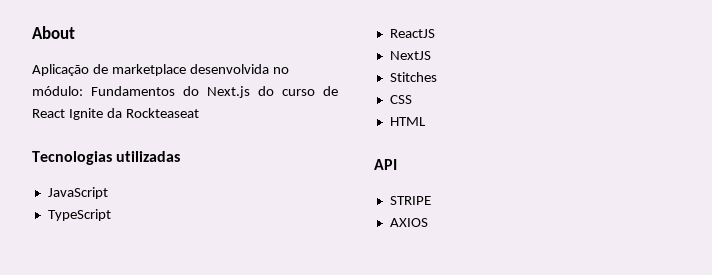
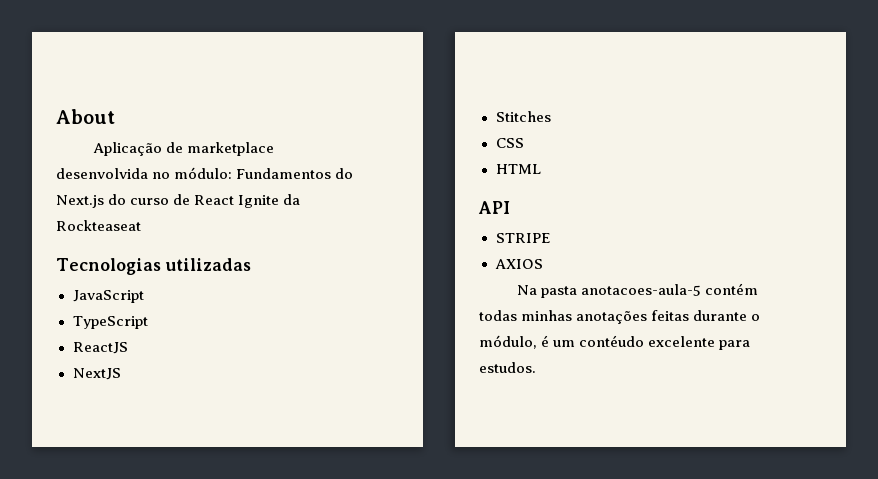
(428, 222) none -> [516,283,759,298] [479,310,761,324] [479,335,751,350] [479,362,536,373] // Na pasta anotacoes-aula-5 contém todas minhas anotações feitas durante o módulo, é um contéudo excelente para estudos.

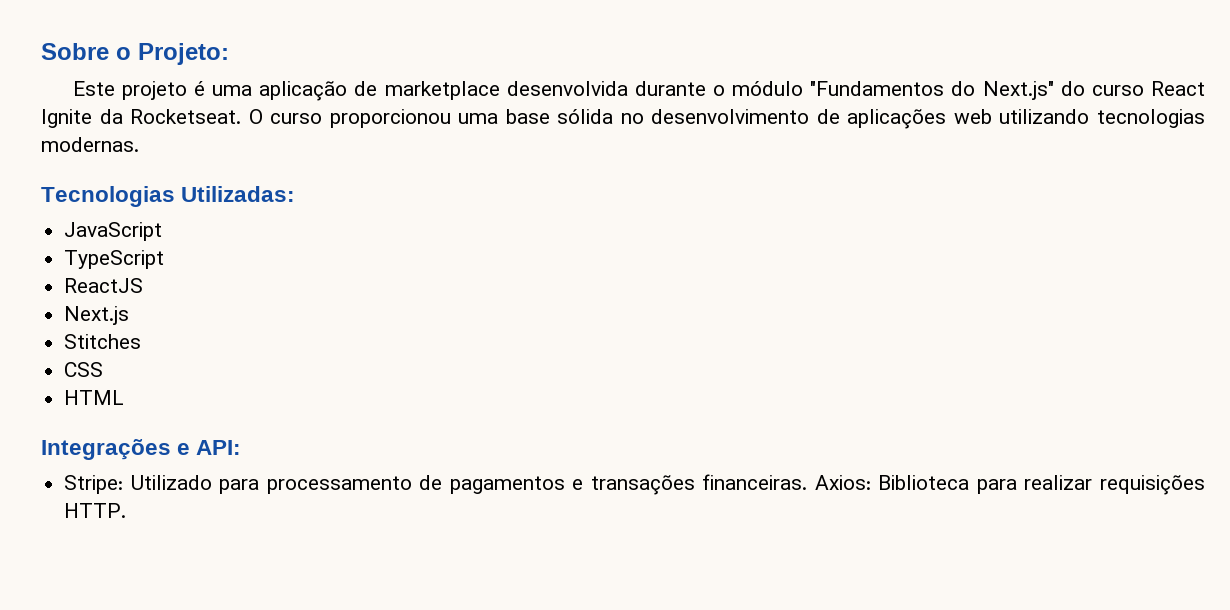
[56,109,115,124] [92,142,275,156] [56,167,354,179] [56,195,104,208] About // Aplicação de marketplace desenvolvida no módulo: Fundamentos do Next.js -> [41,43,229,65] [72,81,1054,101] Sobre o Projeto: // Este projeto é uma aplicação de marketplace desenvolvida durante o módulo "Fundamentos do Next.js"
[173,194,191,205] de -> (1144, 90) none
[56,220,141,231] Rockteaseat -> [130,109,1205,129] [41,137,139,152] Rocketseat. O curso proporcionou uma base sólida no desenvolvimento de aplicações web utilizando tecnologias modernas.
[164,258,251,271] utilizadas -> [181,186,296,202] Utilizadas:
[72,368,121,380] NextJS -> [64,306,130,325] Next.js
[478,201,510,214] [495,233,551,243] [494,259,543,269] [516,283,759,298] [479,310,761,324] [479,335,751,350] [479,362,536,373] API // STRIPE // AXIOS // Na pasta anotacoes-aula-5 contém todas minhas anotações feitas durante o módulo, é um contéudo excelente para estudos. -> [41,439,242,460] [64,474,1205,495] [64,503,127,518] Integrações e API: // Stripe: Utilizado para processamento de pagamentos e transações financeiras. Axios: Biblioteca para realizar requisições HTTP.

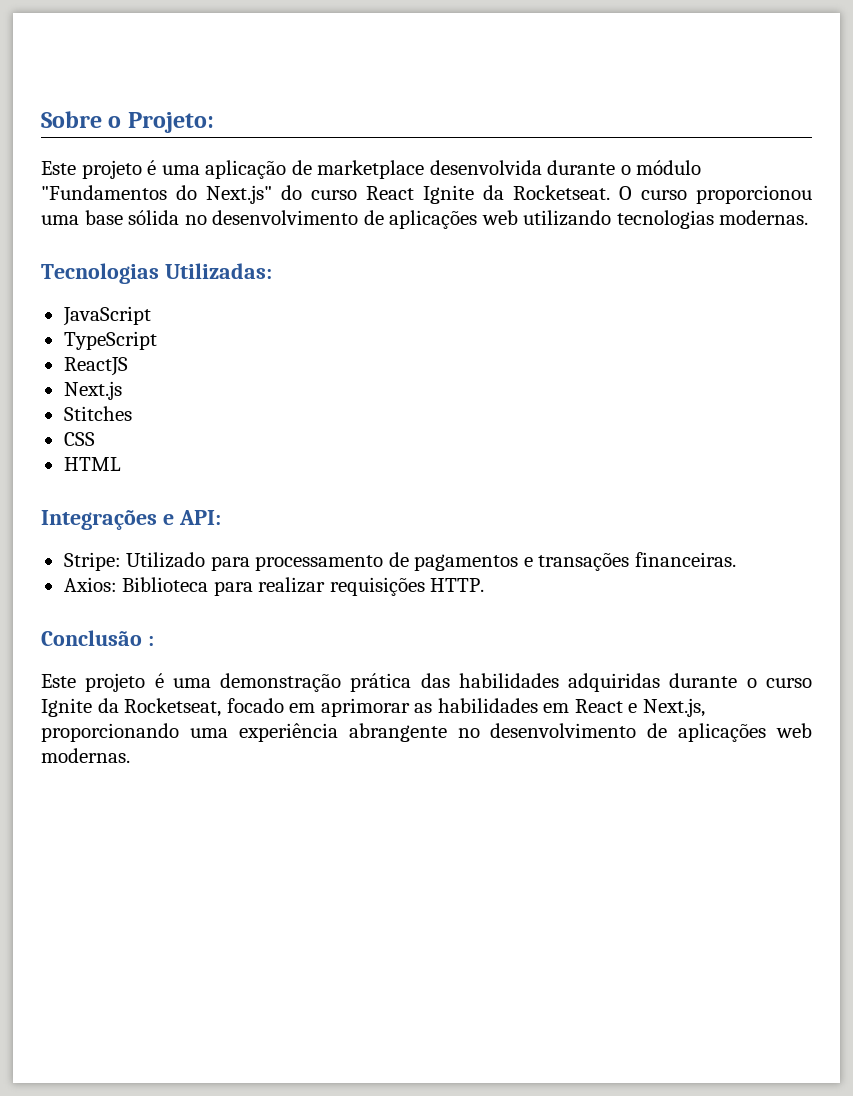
(808, 482) none -> (736, 559) //
(127, 510) none -> [41,630,154,646] [41,673,812,692] [41,698,705,717] [41,723,812,742] [41,748,130,763] // Conclusão : // Este projeto é uma demonstração prática das habilidades adquiridas durante o curso Ignite da Rocketseat, focado em aprimorar as habilidades em React e Next.js, proporcionando uma experiência abrangente no desenvolvimento de aplicações web modernas.

